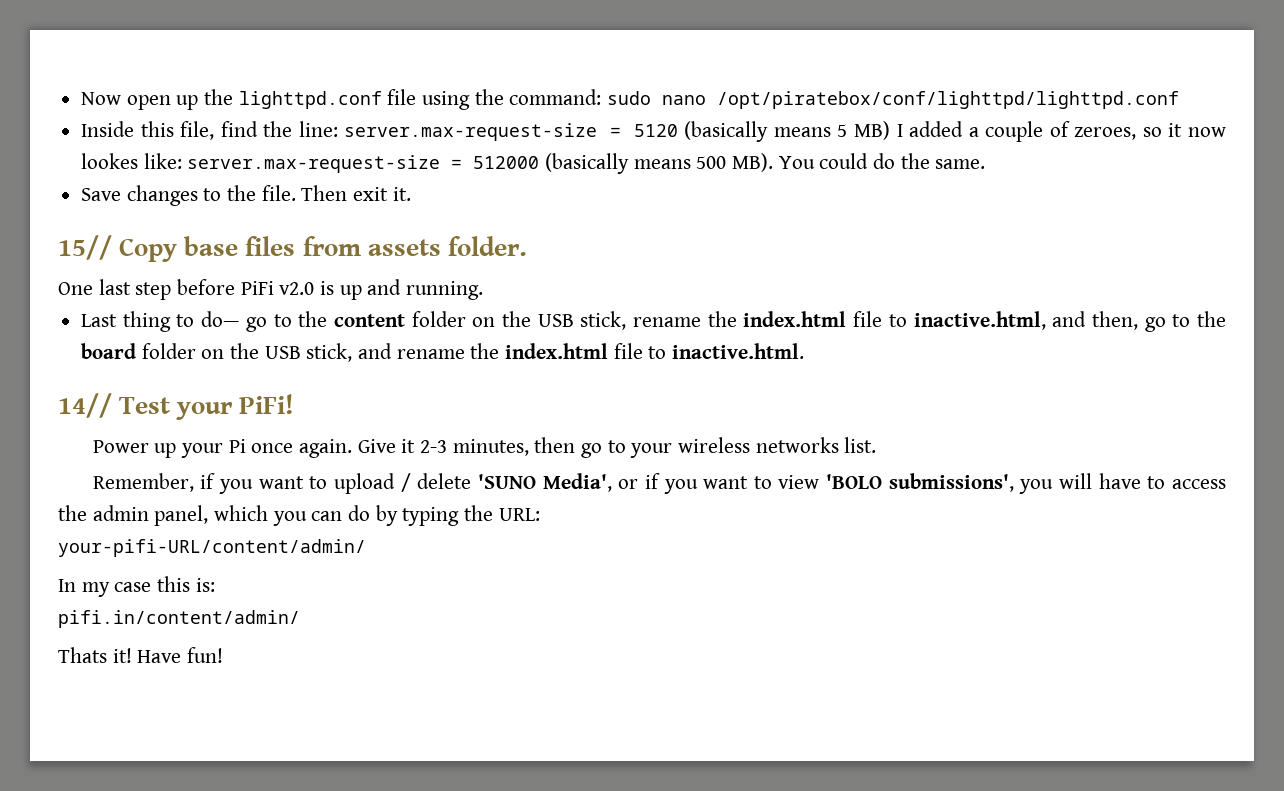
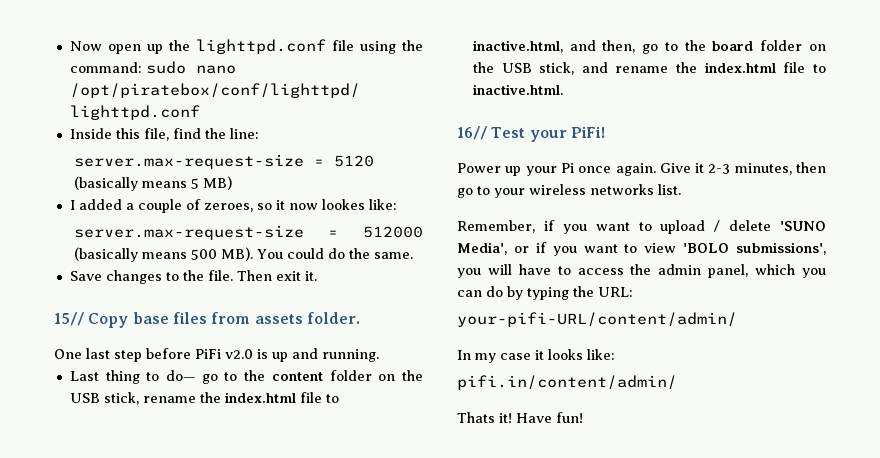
(338, 129) none -> (259, 133) //
(891, 130) none -> (232, 183) //
(182, 161) none -> (397, 204) //
[58,393,112,418] 14// -> [457,126,487,140] 16//
[157,576,215,592] this is: -> [535,349,615,360] it looks like:

